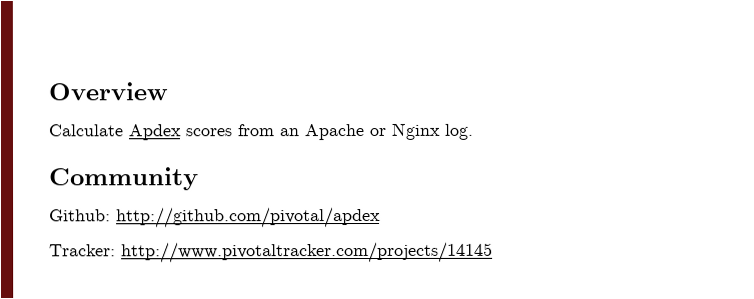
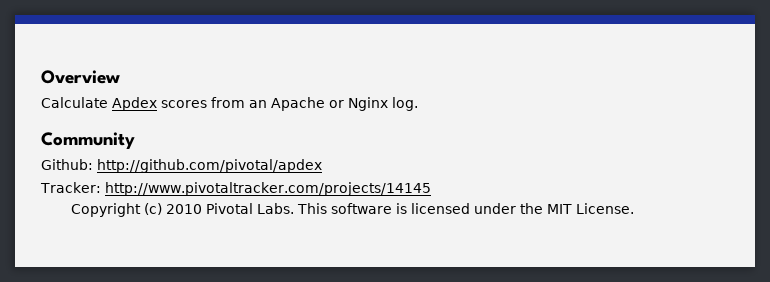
(493, 252) none -> [71,203,635,217] // Copyright (c) 2010 Pivotal Labs. This software is licensed under the MIT License.

